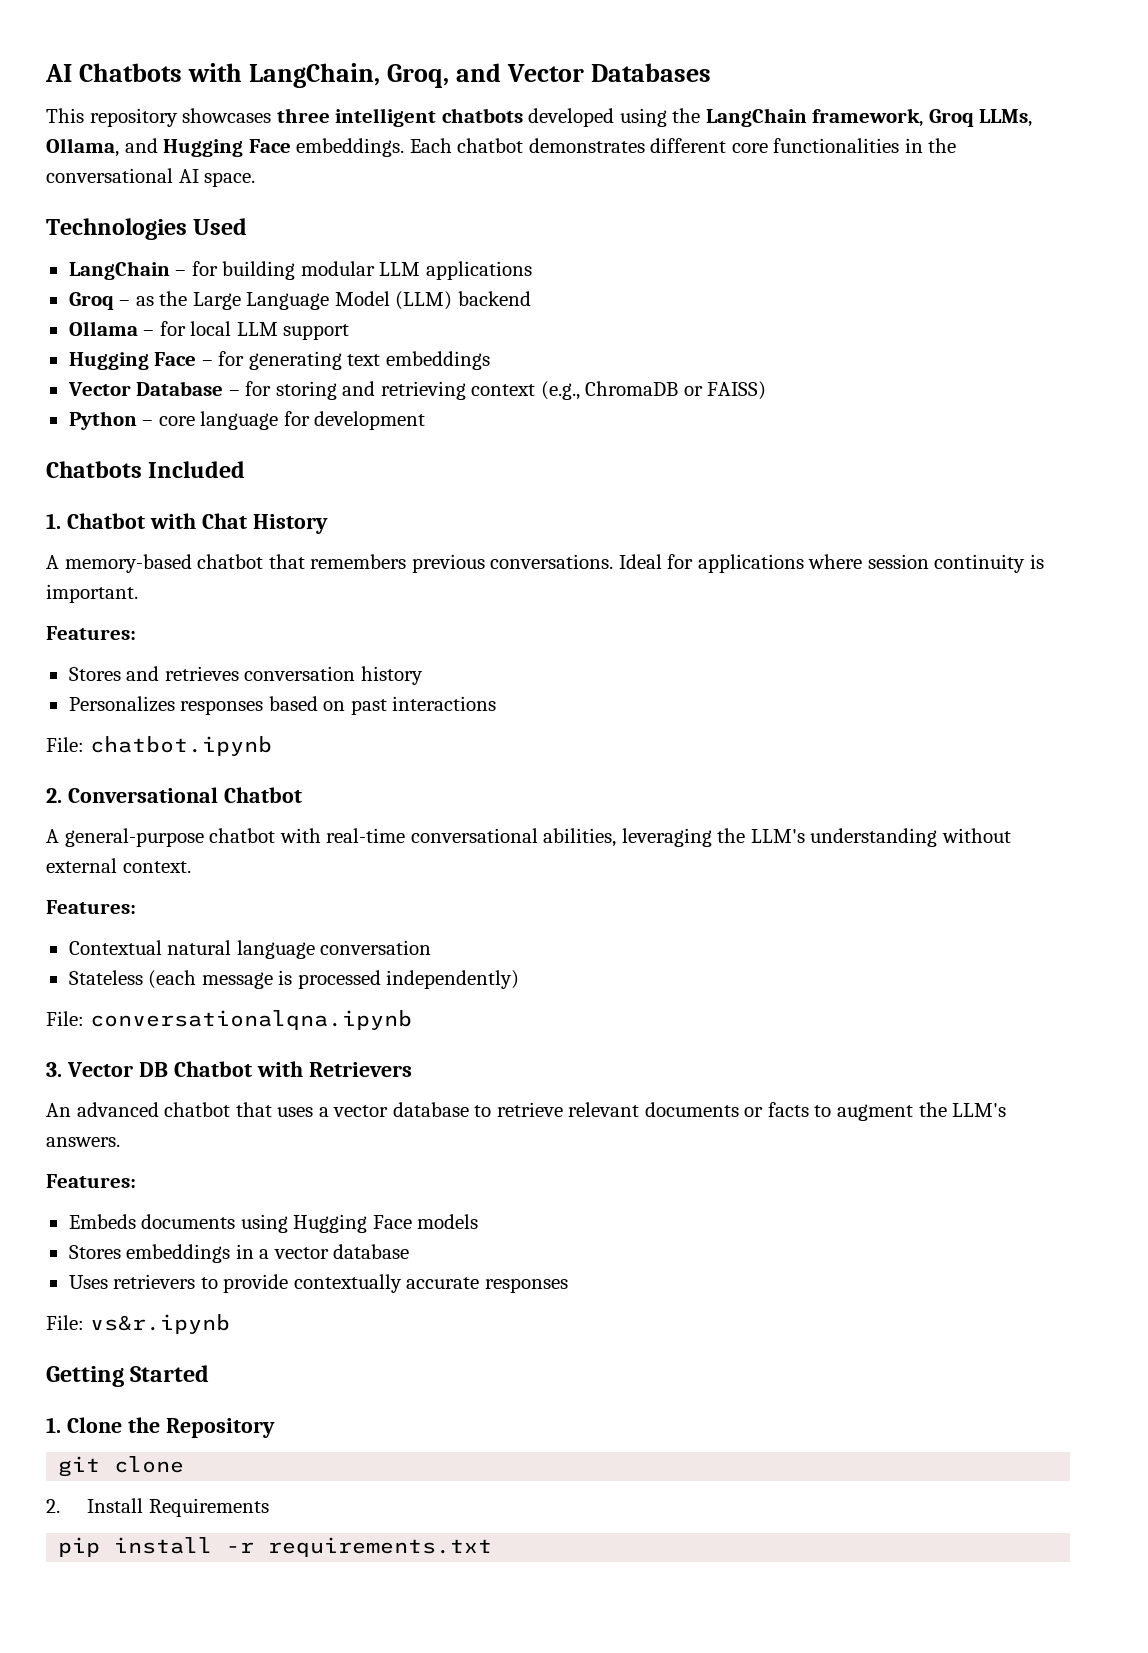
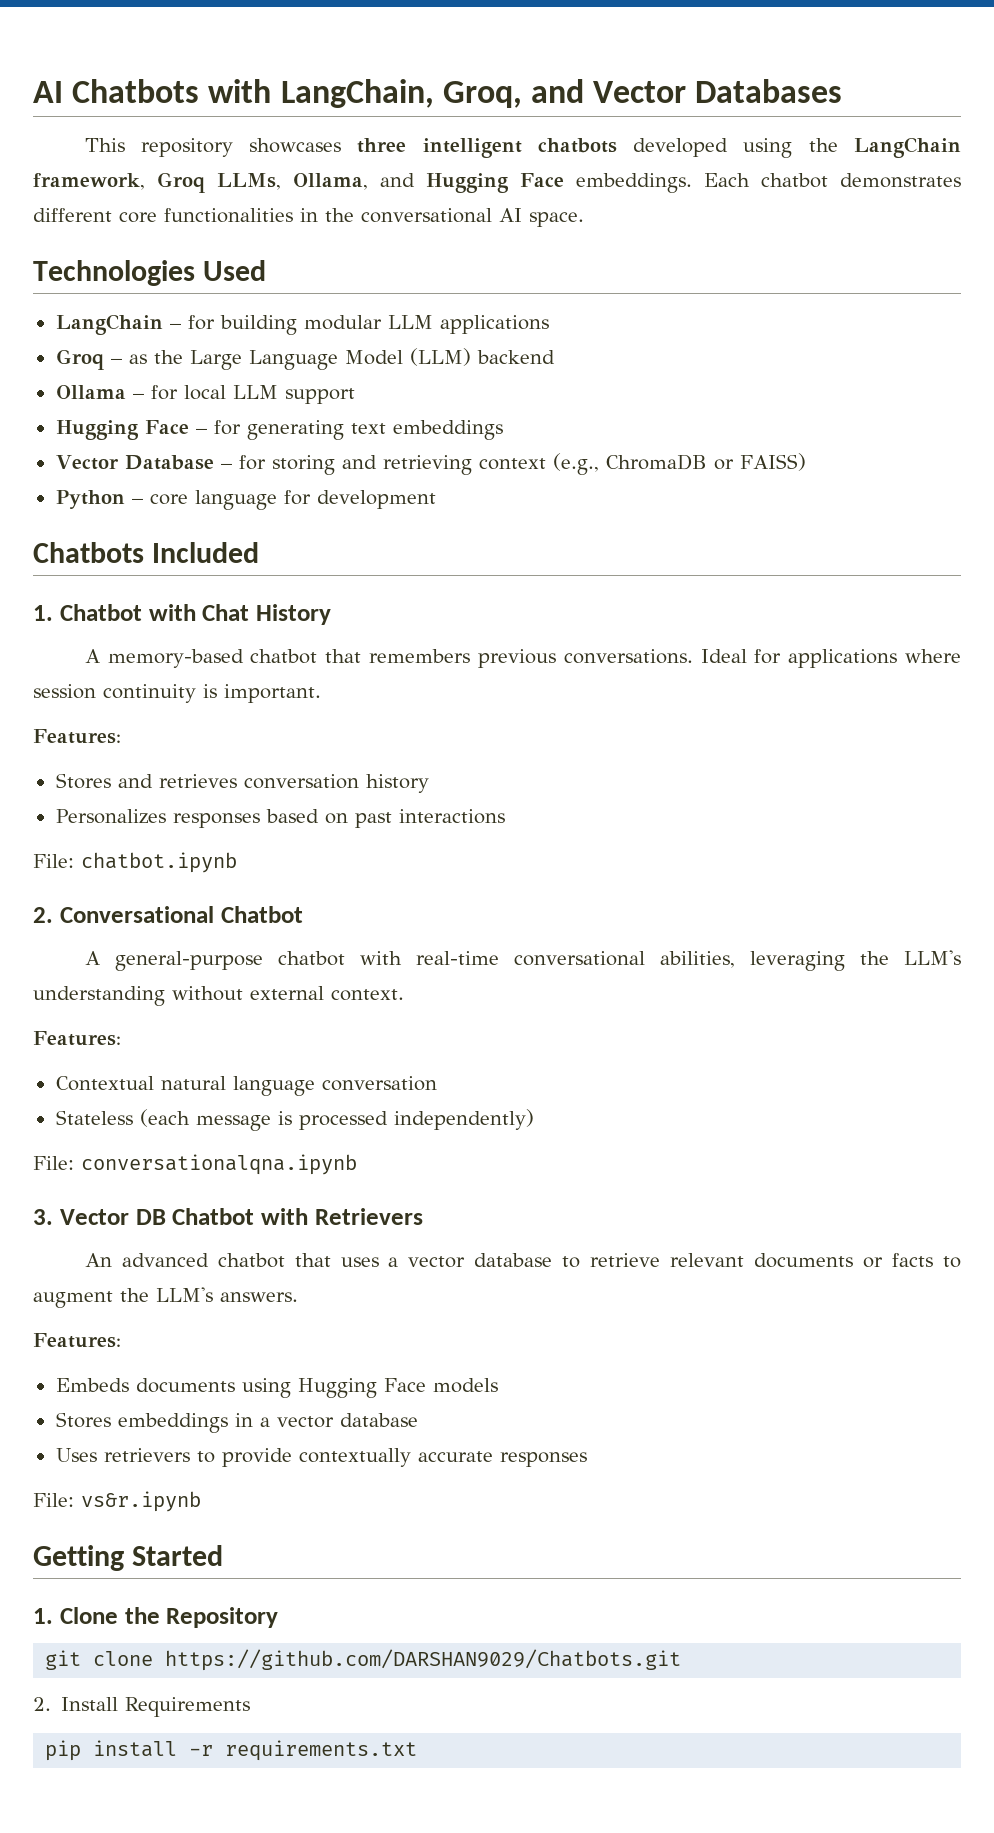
(185, 1464) none -> [165,1649,682,1671] https://github.com/DARSHAN9029/Chatbots.git

